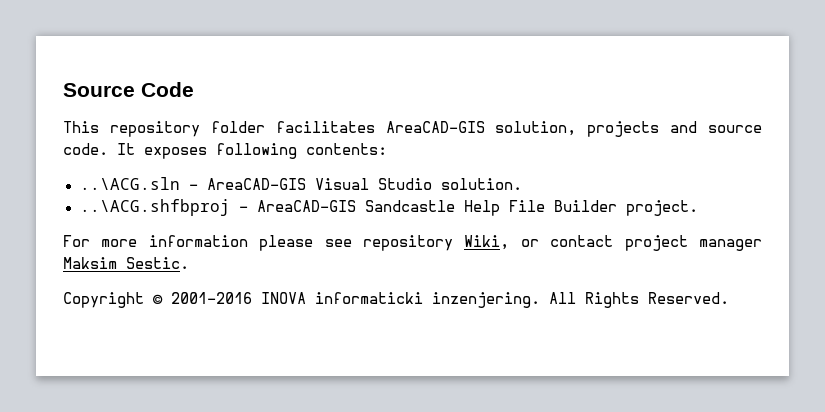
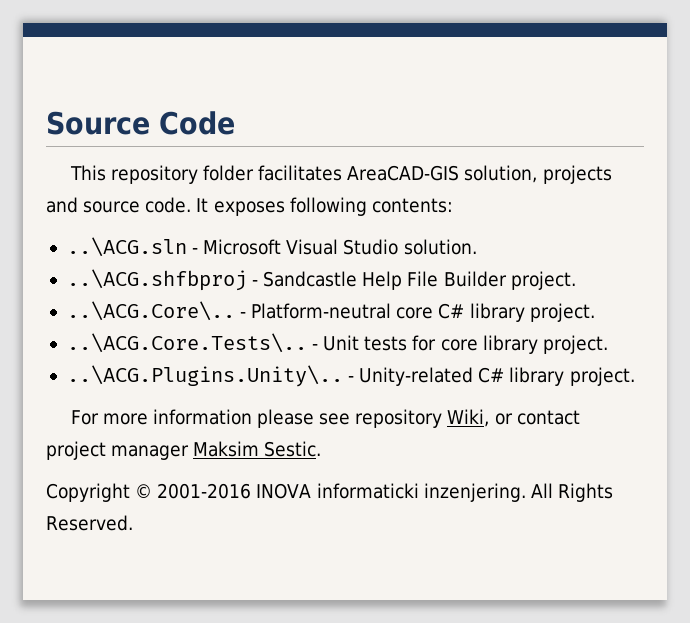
[206,178,306,190] AreaCAD-GIS -> [203,239,282,255] Microsoft
[256,200,356,212] AreaCAD-GIS -> (259, 283) none
(698, 208) none -> [66,301,595,322] [66,333,608,354] [66,365,635,387] // ..\ACG.Core\.. - Platform-neutral core C# library project. // ..\ACG.Core.Tests\.. - Unit tests for core library project. // ..\ACG.Plugins.Unity\.. - Unity-related C# library project.

